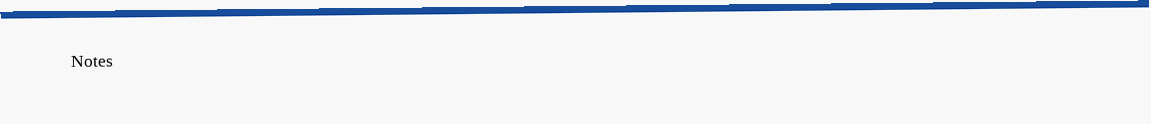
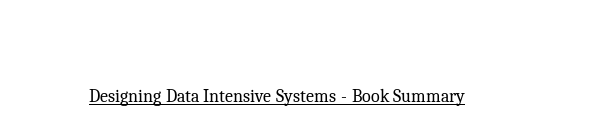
[70,55,114,67] Notes -> [89,88,466,106] Designing Data Intensive Systems - Book Summary

